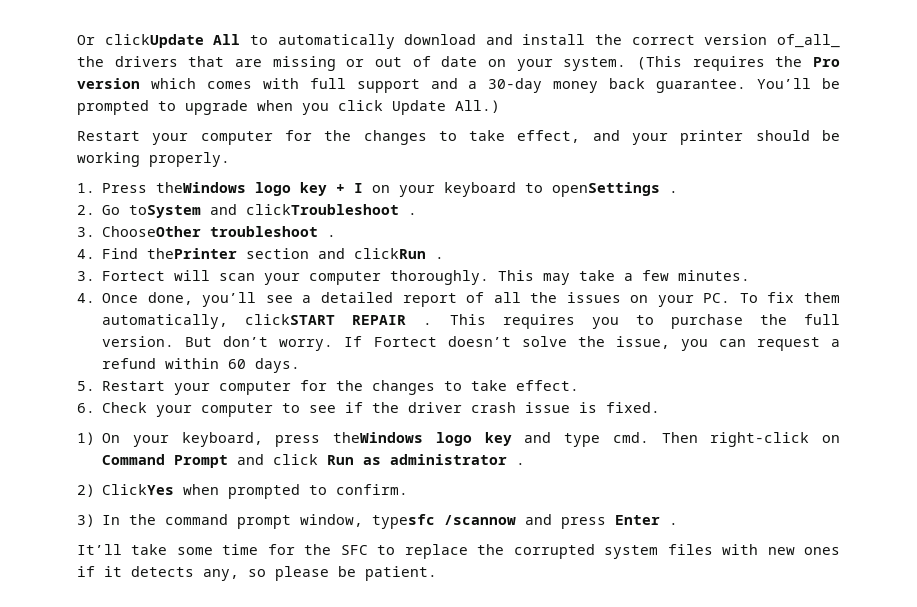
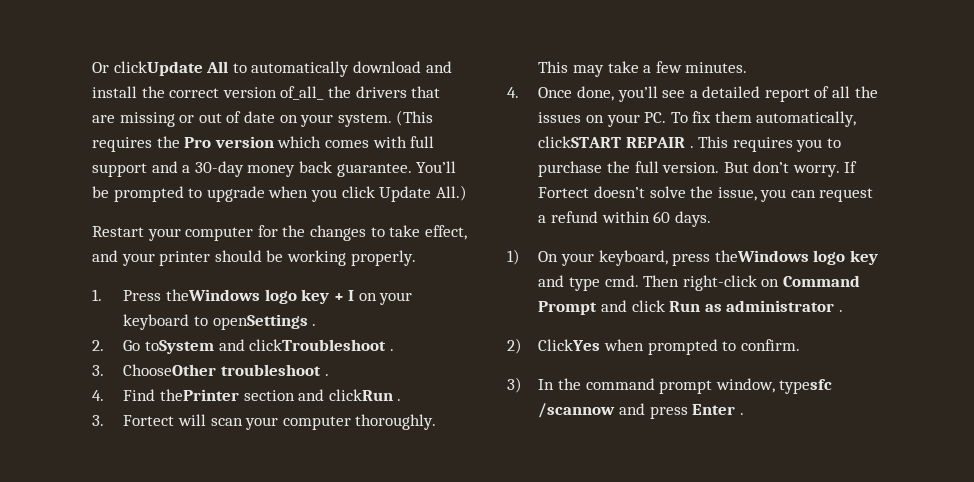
[77,380,580,395] [77,402,661,417] // 5. Restart your computer for the changes to take effect. // 6. Check your computer to see if the driver crash issue is fixed. -> (711, 219) none
[77,544,840,559] [77,566,437,581] // It’ll take some time for the SFC to replace the corrupted system files with new ones if it detects any, so please be patient. -> (744, 414) none

